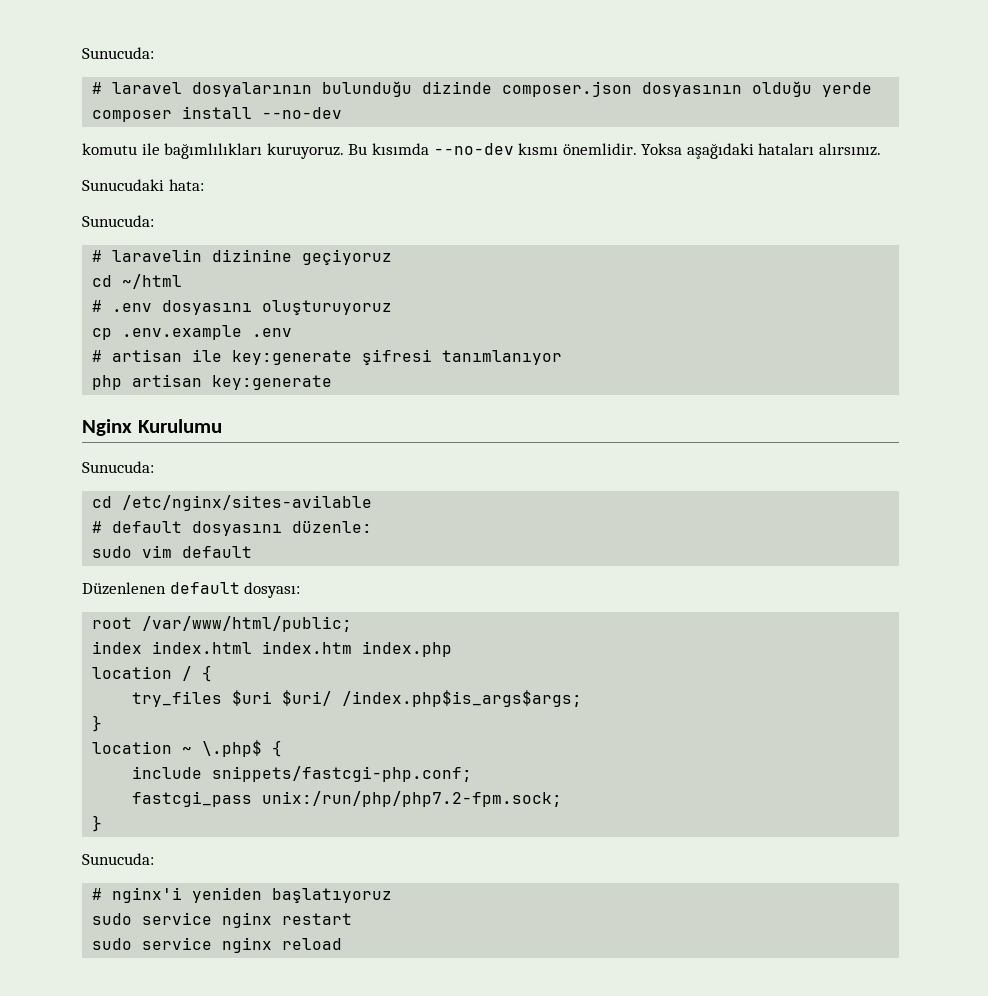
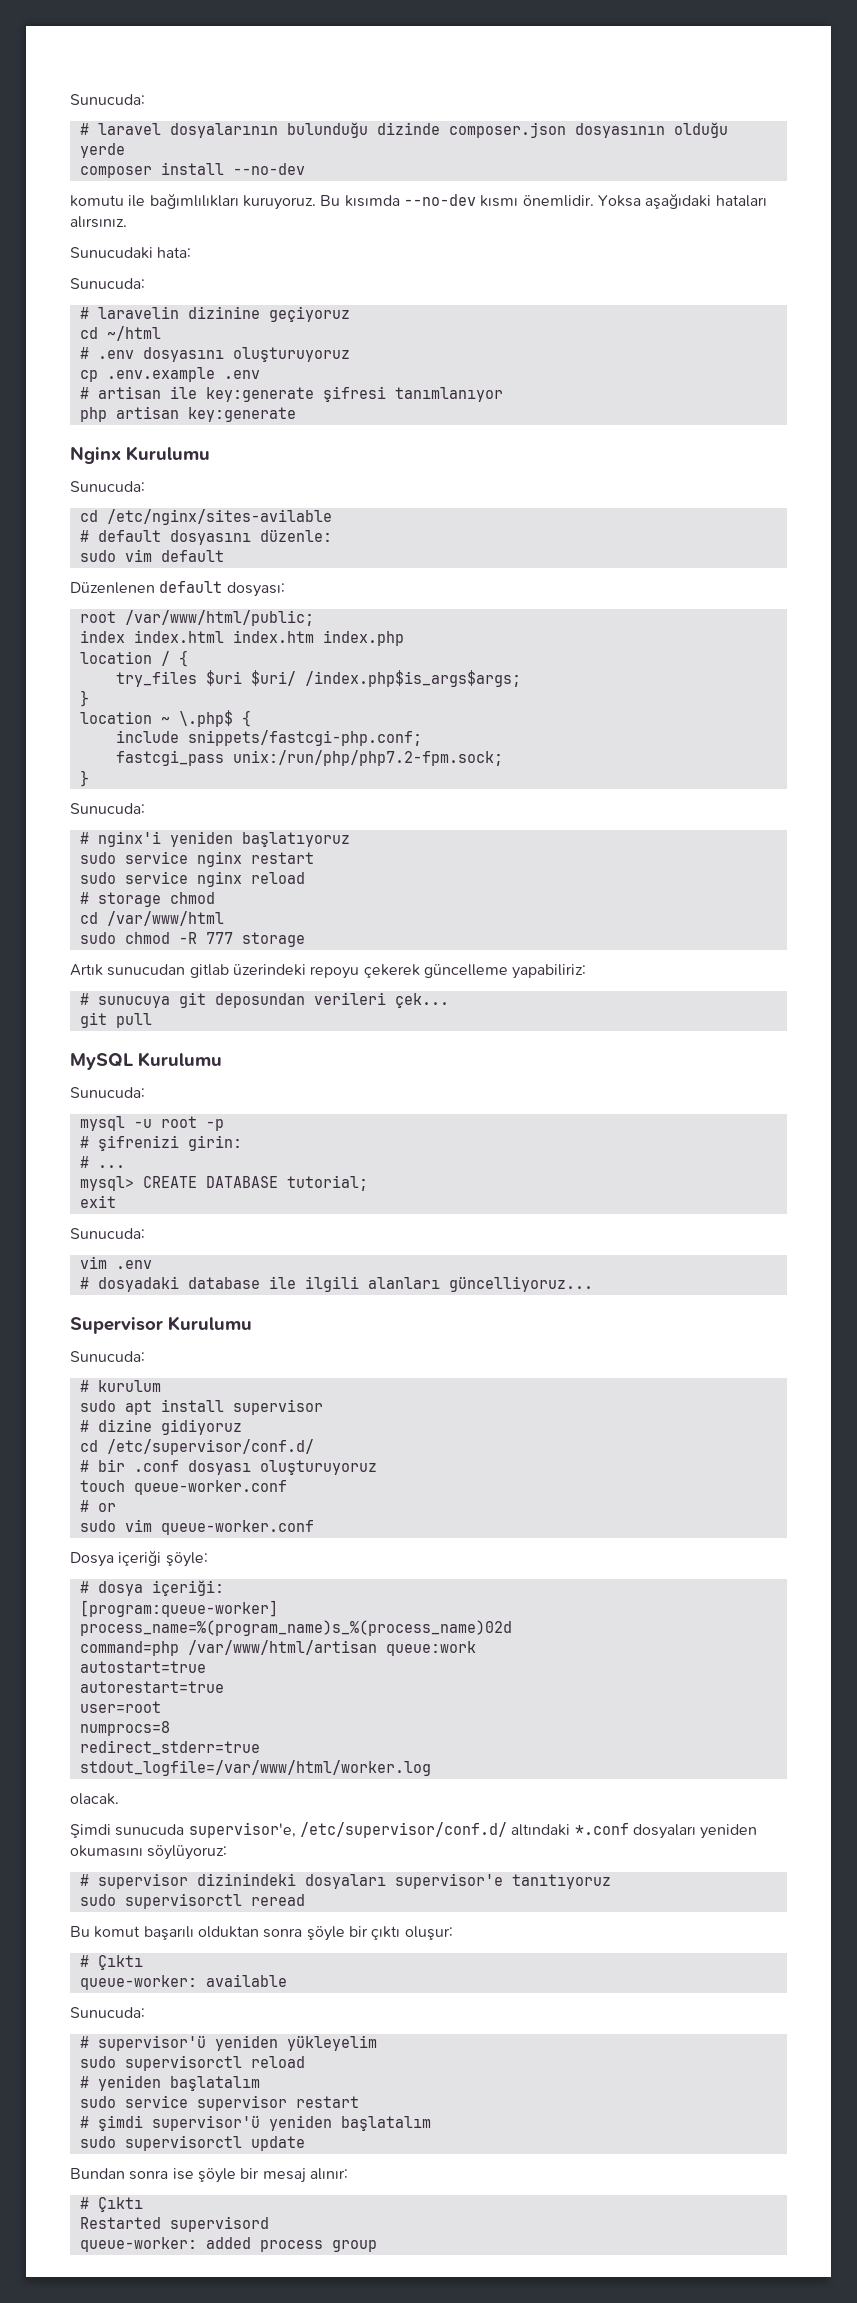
(343, 944) none -> [79,892,215,907] [79,911,224,926] [79,932,305,947] [70,964,587,979] [79,992,449,1008] [79,1012,152,1028] [70,1052,222,1070] [70,1087,145,1098] [79,1116,224,1131] [79,1135,242,1151] [79,1156,125,1168] [79,1175,368,1191] [79,1195,116,1208] [70,1228,145,1239] [79,1256,152,1269] [79,1276,593,1292] [70,1316,252,1334] [70,1351,145,1362] [79,1380,161,1392] [79,1399,323,1415] [79,1419,242,1435] [79,1439,314,1455] [79,1459,377,1475] [79,1480,287,1495] [79,1500,116,1512] [79,1519,314,1535] [70,1550,208,1567] [79,1580,224,1596] [79,1600,278,1617] [79,1620,512,1636] [79,1640,476,1656] [79,1661,206,1673] [79,1681,224,1693] [79,1701,161,1713] [79,1721,170,1736] [79,1740,260,1755] [79,1760,431,1776] [70,1793,119,1805] [70,1822,758,1839] [70,1845,228,1860] [79,1873,611,1889] [79,1893,305,1909] [70,1926,453,1941] [79,1955,143,1970] [79,1974,287,1990] [70,2007,145,2018] [79,2035,377,2051] [79,2055,305,2071] [79,2075,260,2091] [79,2095,359,2111] [79,2115,431,2131] [79,2135,305,2151] [70,2168,348,2183] [79,2197,143,2212] [79,2216,269,2232] [79,2237,377,2252] // # storage chmod // cd /var/www/html // sudo chmod -R 777 storage // Artık sunucudan gitlab üzerindeki repoyu çekerek güncelleme yapabiliriz: // # sunucuya git deposundan verileri çek... // git pull // MySQL Kurulumu // Sunucuda: // mysql -u root -p // # şifrenizi girin: // # ... // mysql> CREATE DATABASE tutorial; // exit // Sunucuda: // vim .env // # dosyadaki database ile ilgili alanları güncelliyoruz... // Supervisor Kurulumu // Sunucuda: // # kurulum // sudo apt install supervisor // # dizine gidiyoruz // cd /etc/supervisor/conf.d/ // # bir .conf dosyası oluşturuyoruz // touch queue-worker.conf // # or // sudo vim queue-worker.conf // Dosya içeriği şöyle: // # dosya içeriği: // [program:queue-worker] // process_name=%(program_name)s_%(process_name)02d // command=php /var/www/html/artisan queue:work // autostart=true // autorestart=true // user=root // numprocs=8 // redirect_stderr=true // stdout_logfile=/var/www/html/worker.log // olacak. // Şimdi sunucuda supervisor'e, /etc/supervisor/conf.d/ altındaki *.conf dosyaları yeniden okumasını söylüyoruz: // # supervisor dizinindeki dosyaları supervisor'e tanıtıyoruz // sudo supervisorctl reread // Bu komut başarılı olduktan sonra şöyle bir çıktı oluşur: // # Çıktı // queue-worker: available // Sunucuda: // # supervisor'ü yeniden yükleyelim // sudo supervisorctl reload // # yeniden başlatalım // sudo service supervisor restart // # şimdi supervisor'ü yeniden başlatalım // sudo supervisorctl update // Bundan sonra ise şöyle bir mesaj alınır: // # Çıktı // Restarted supervisord // queue-worker: added process group

